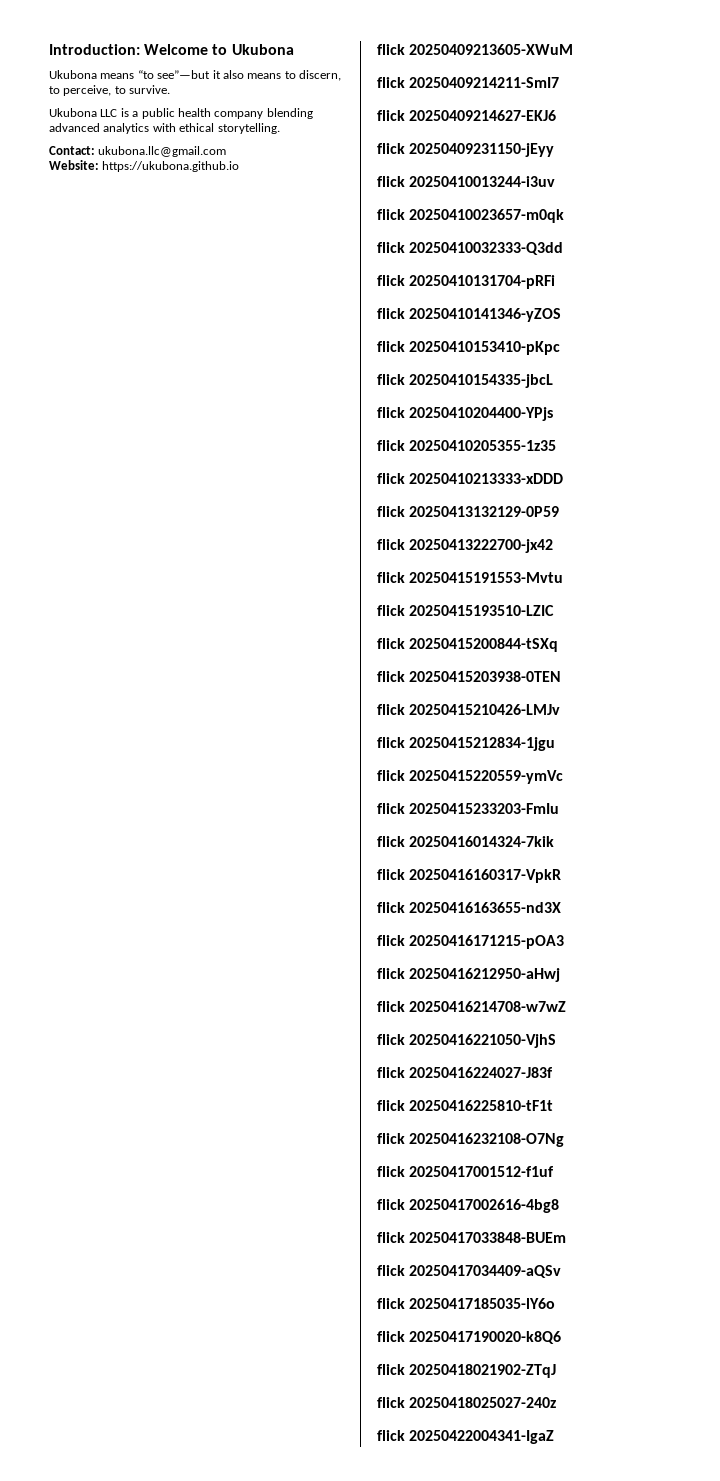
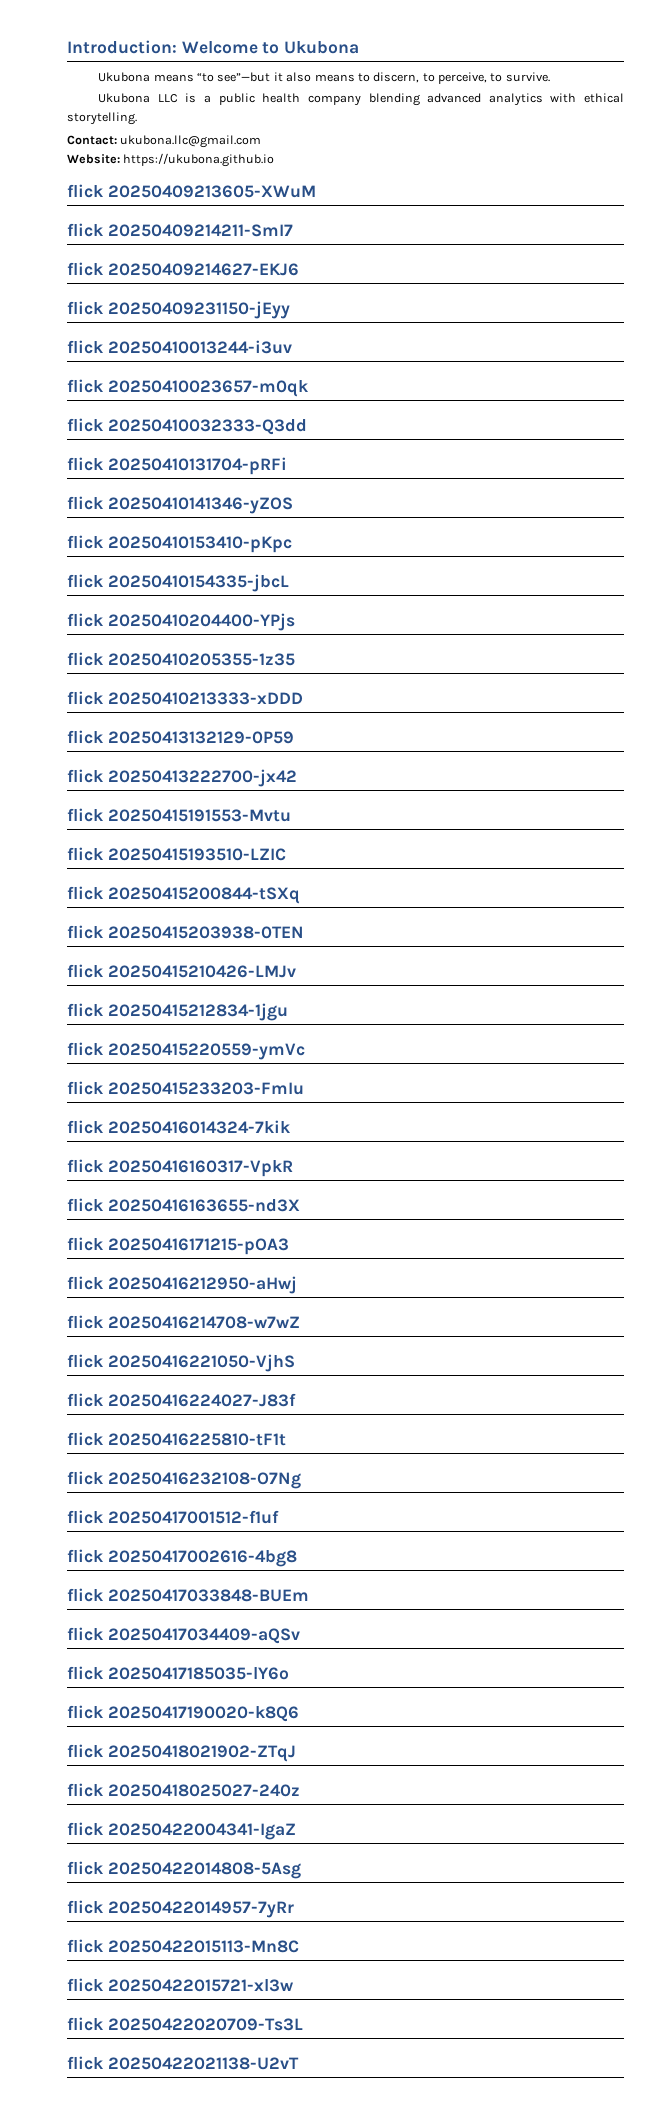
(555, 1437) none -> [67,1861,301,1879] [67,1900,294,1918] [67,1939,299,1953] [67,1978,293,1992] [67,2017,303,2031] [67,2056,299,2070] // flick 20250422014808-5Asg // flick 20250422014957-7yRr // flick 20250422015113-Mn8C // flick 20250422015721-xl3w // flick 20250422020709-Ts3L // flick 20250422021138-U2vT

